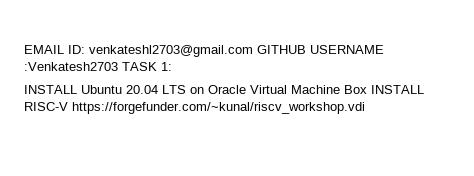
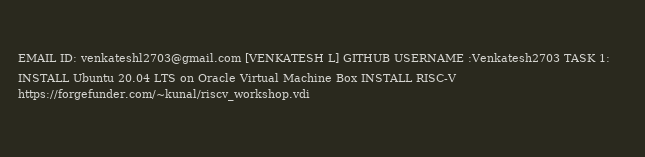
(253, 51) none -> [245,53,339,63] [VENKATESH L]

